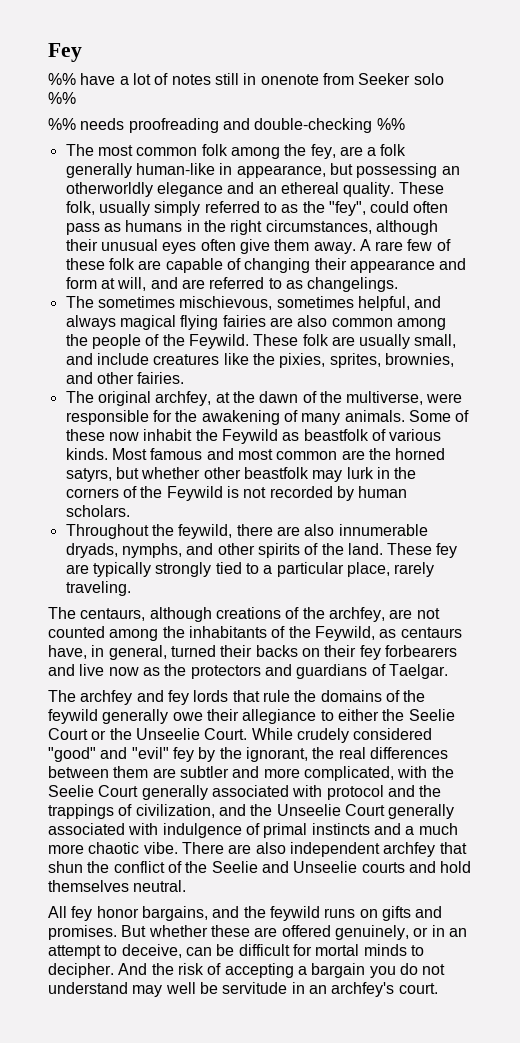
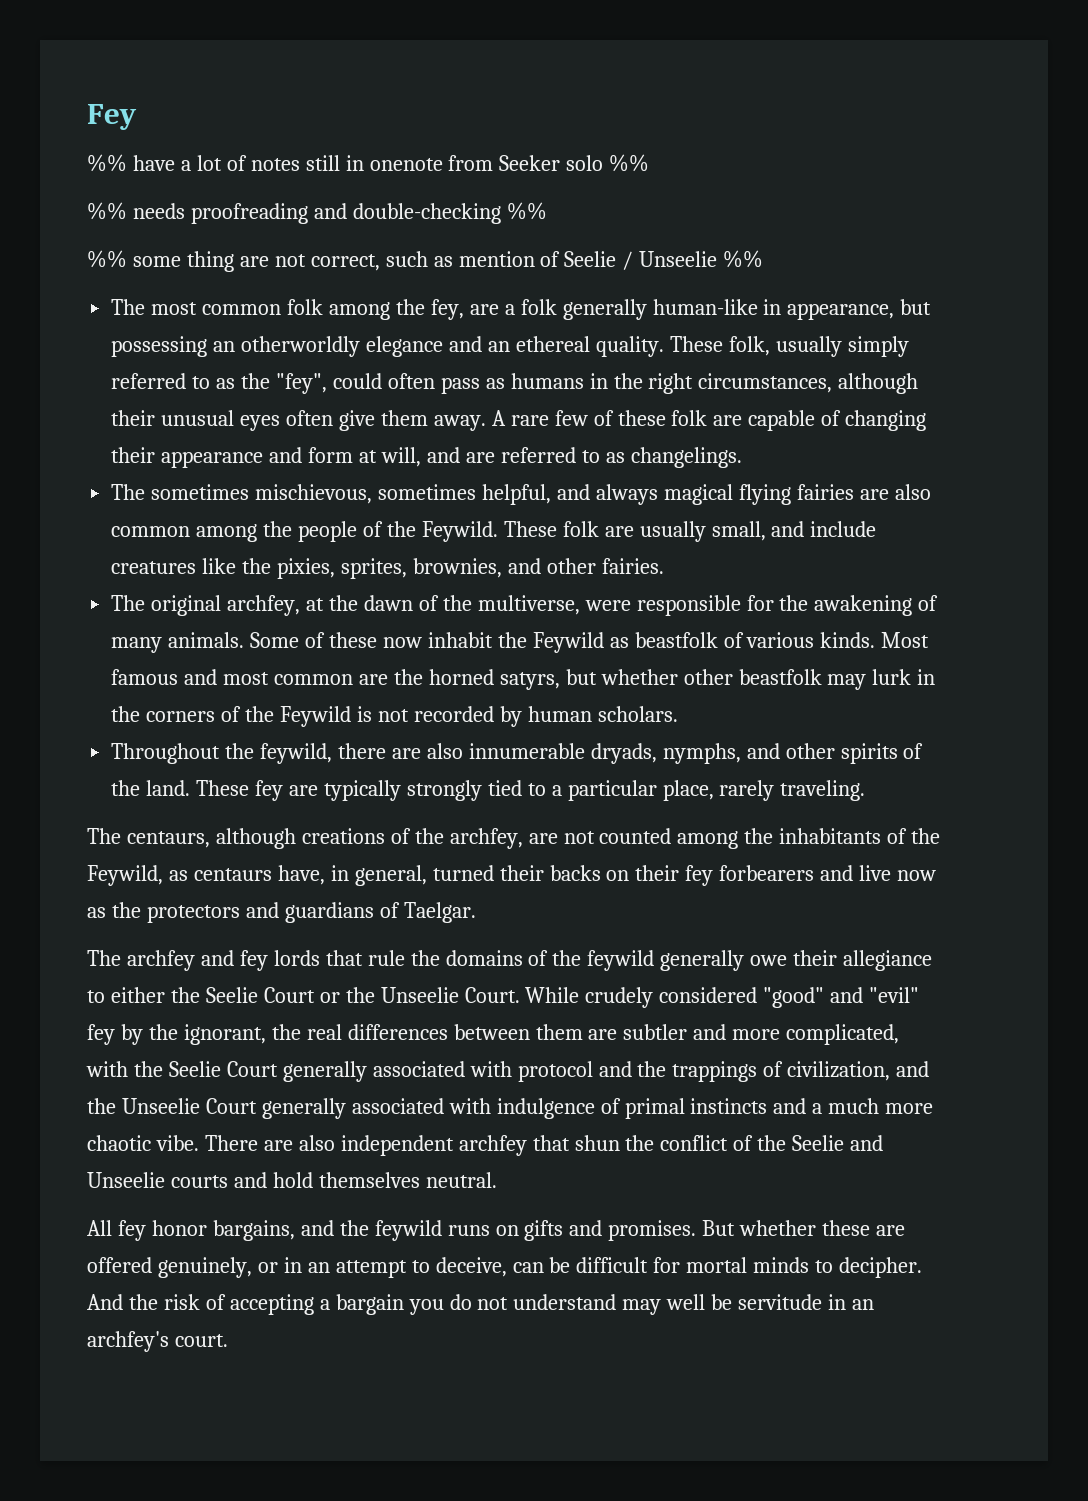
(405, 124) none -> [87,250,764,272] // %% some thing are not correct, such as mention of Seelie / Unseelie %%

